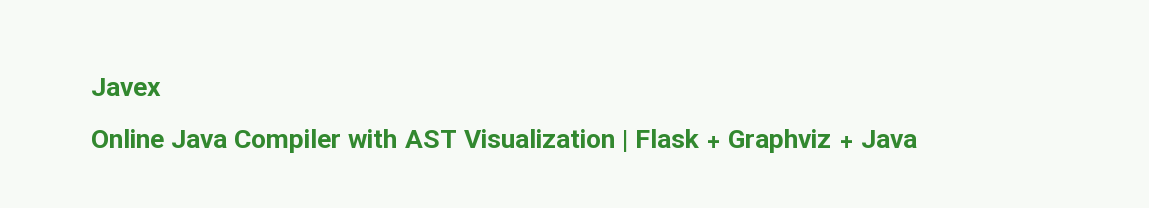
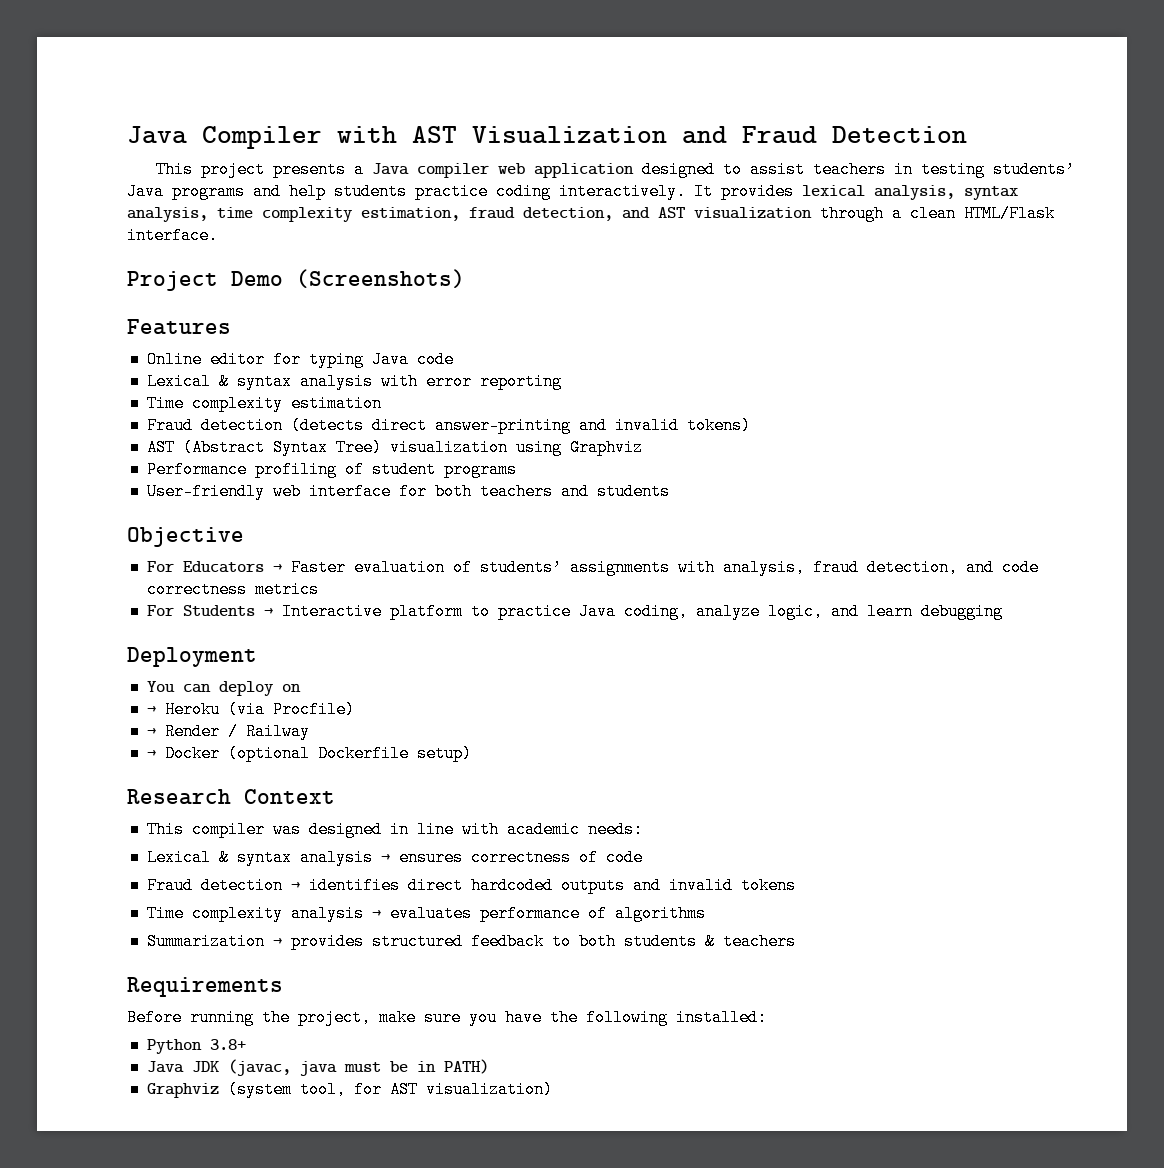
[91,78,161,96] [91,129,164,148] Javex // Online -> (127, 135) none
[621,129,917,153] | Flask + Graphviz + Java -> [682,126,967,144] [156,161,1075,178] [127,183,1018,200] [127,205,1055,222] [127,227,218,244] [127,269,465,291] [127,319,231,335] [146,351,454,368] [146,373,562,390] [146,395,382,412] [146,417,751,434] [146,439,643,456] [146,461,517,478] [146,483,670,500] [127,527,244,547] [146,559,1039,576] [146,581,319,598] [146,603,1003,620] [127,647,257,667] [146,681,301,696] [146,701,355,718] [146,723,310,740] [146,745,472,762] [127,789,335,805] [146,821,643,838] [146,849,643,866] [146,877,796,894] [146,905,706,922] [146,933,796,950] [127,977,283,997] [127,1009,767,1026] [146,1039,246,1054] [146,1059,489,1076] [146,1081,553,1098] and Fraud Detection // This project presents a Java compiler web application designed to assist teachers in testing students’ Java programs and help students practice coding interactively. It provides lexical analysis, syntax analysis, time complexity estimation, fraud detection, and AST visualization through a clean HTML/Flask interface. // Project Demo (Screenshots) // Features // Online editor for typing Java code // Lexical & syntax analysis with error reporting // Time complexity estimation // Fraud detection (detects direct answer-printing and invalid tokens) // AST (Abstract Syntax Tree) visualization using Graphviz // Performance profiling of student programs // User-friendly web interface for both teachers and students // Objective // For Educators → Faster evaluation of students’ assignments with analysis, fraud detection, and code correctness metrics // For Students → Interactive platform to practice Java coding, analyze logic, and learn debugging // Deployment // You can deploy on // → Heroku (via Procfile) // → Render / Railway // → Docker (optional Dockerfile setup) // Research Context // This compiler was designed in line with academic needs: // Lexical & syntax analysis → ensures correctness of code // Fraud detection → identifies direct hardcoded outputs and invalid tokens // Time complexity analysis → evaluates performance of algorithms // Summarization → provides structured feedback to both students & teachers // Requirements // Before running the project, make sure you have the following installed: // Python 3.8+ // Java JDK (javac, java must be in PATH) // Graphviz (system tool, for AST visualization)

